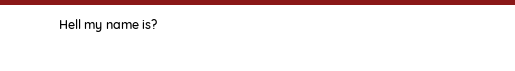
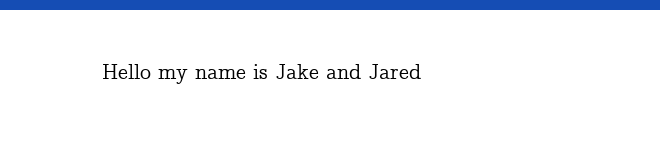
[59,19,81,29] Hell -> [102,64,151,79] Hello
[142,19,158,29] is? -> [253,64,421,79] is Jake and Jared

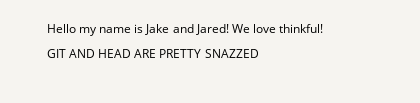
[368,64,421,79] Jared -> [195,24,323,35] [47,49,259,58] Jared! We love thinkful! // GIT AND HEAD ARE PRETTY SNAZZED

